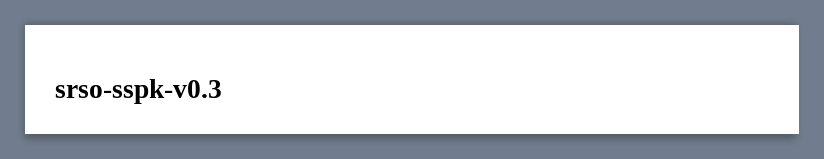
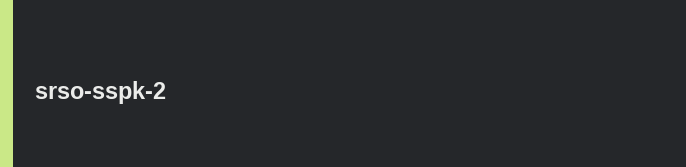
[55,79,222,104] srso-sspk-v0.3 -> [35,81,166,104] srso-sspk-2

